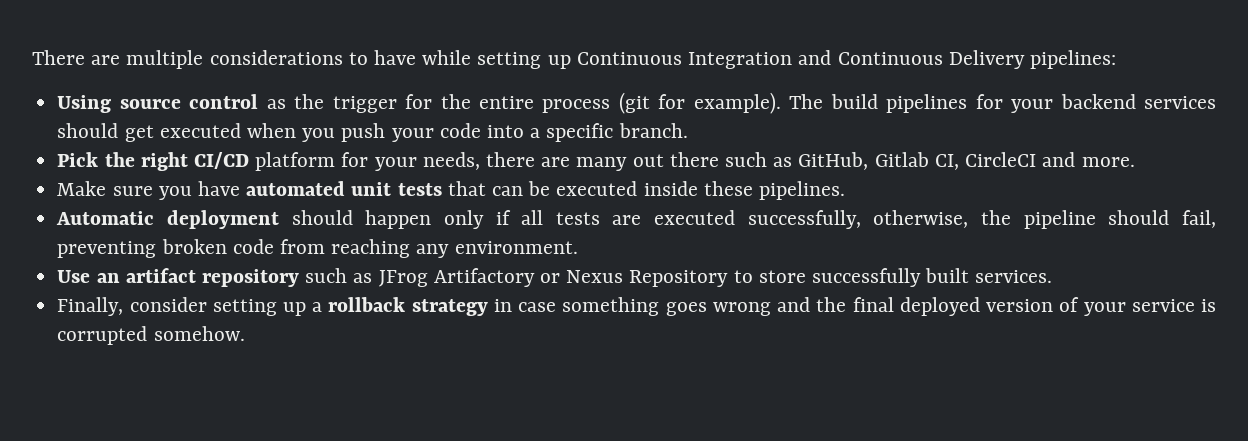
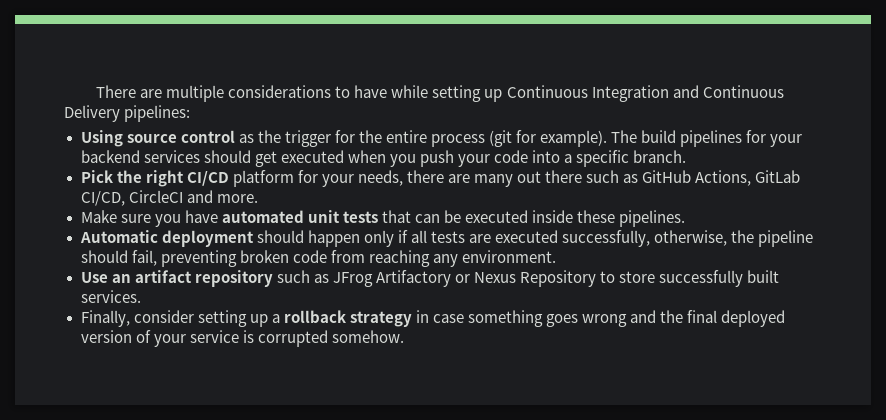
[798,152,959,170] GitHub, Gitlab CI, -> [642,170,801,186] [80,191,125,206] GitHub Actions, GitLab CI/CD,

